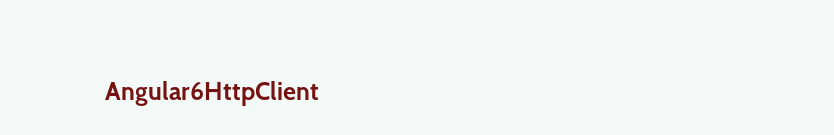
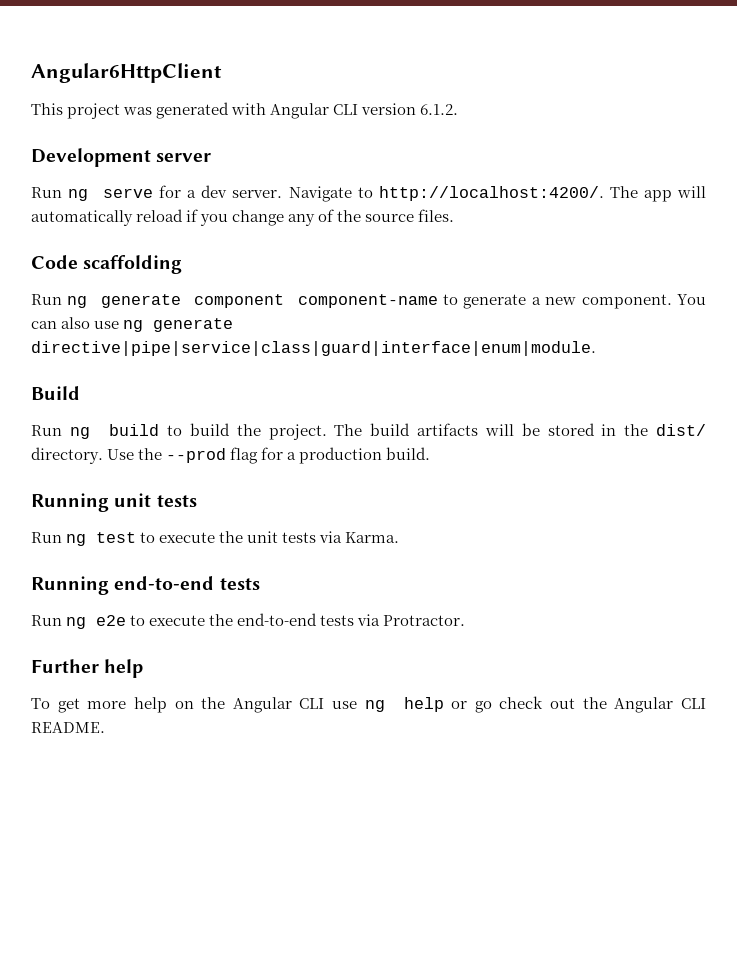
(319, 93) none -> [31,102,459,119] [31,148,212,167] [31,185,706,202] [31,209,455,226] [31,255,183,274] [31,294,706,309] [31,317,234,332] [31,341,596,356] [31,386,80,400] [31,423,707,440] [31,447,431,464] [31,493,197,512] [31,531,400,546] [31,576,260,595] [31,613,466,629] [31,659,144,678] [31,696,706,713] [31,722,105,733] // This project was generated with Angular CLI version 6.1.2. // Development server // Run ng serve for a dev server. Navigate to http://localhost:4200/. The app will automatically reload if you change any of the source files. // Code scaffolding // Run ng generate component component-name to generate a new component. You can also use ng generate directive|pipe|service|class|guard|interface|enum|module. // Build // Run ng build to build the project. The build artifacts will be stored in the dist/ directory. Use the --prod flag for a production build. // Running unit tests // Run ng test to execute the unit tests via Karma. // Running end-to-end tests // Run ng e2e to execute the end-to-end tests via Protractor. // Further help // To get more help on the Angular CLI use ng help or go check out the Angular CLI README.

